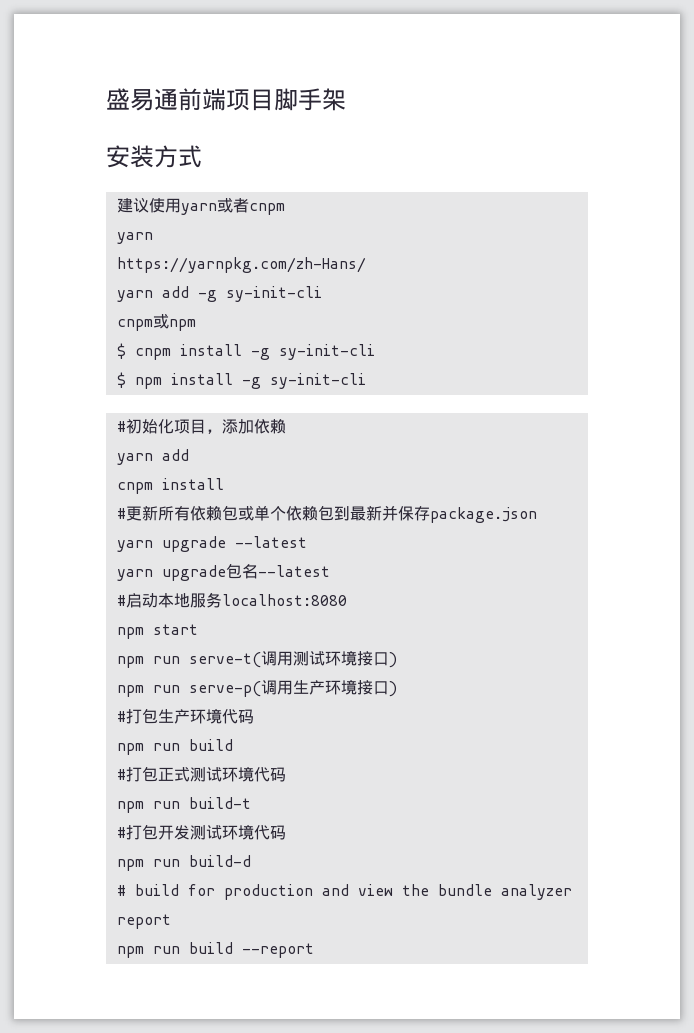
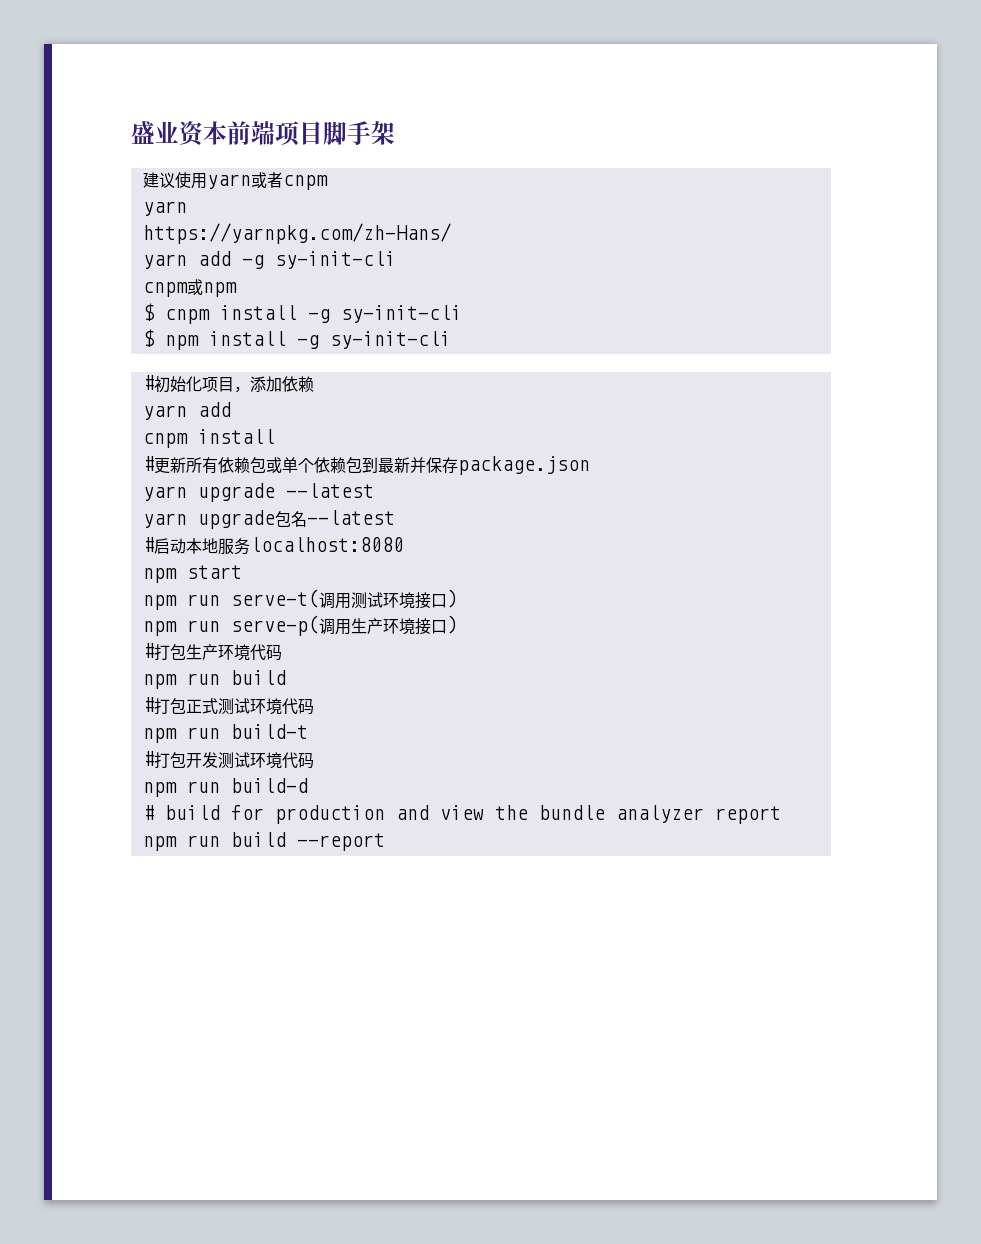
[130,89,178,111] 易通 -> [155,121,227,147] 业资本
[106,145,202,168] // 安装方式 -> (395, 133) none

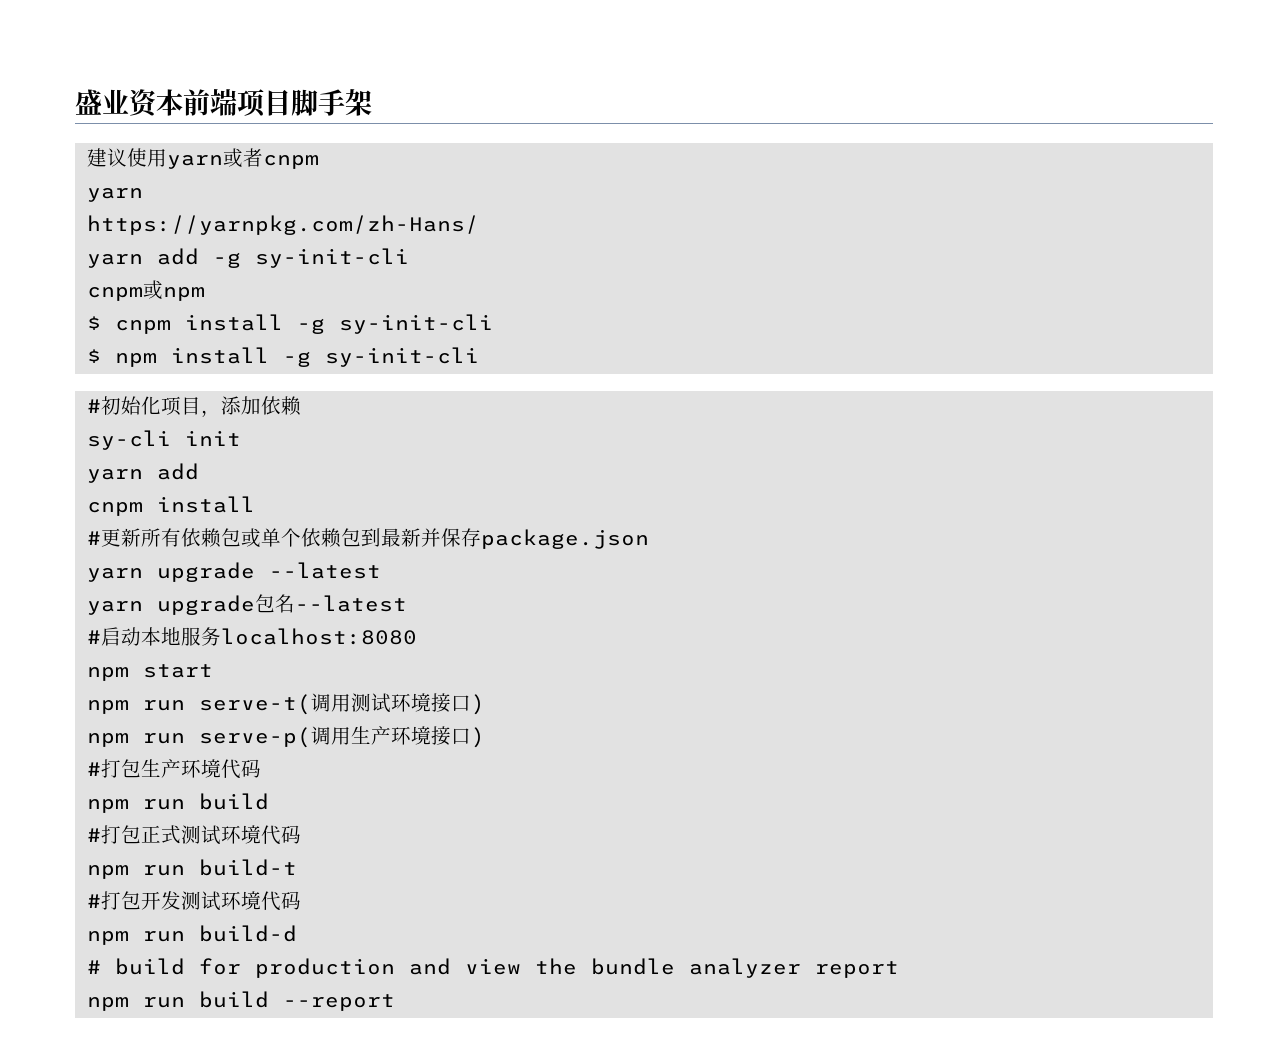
(314, 384) none -> [87,430,241,450] // sy-cli init

